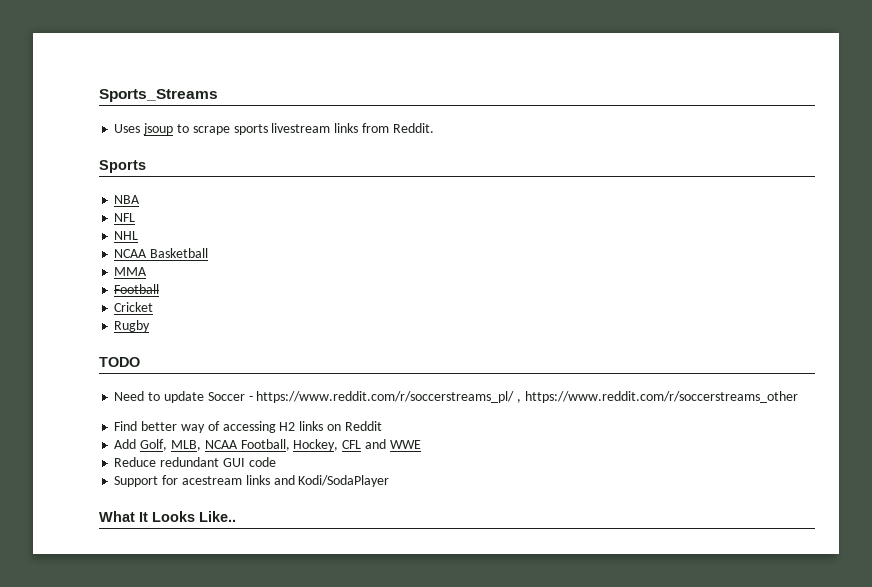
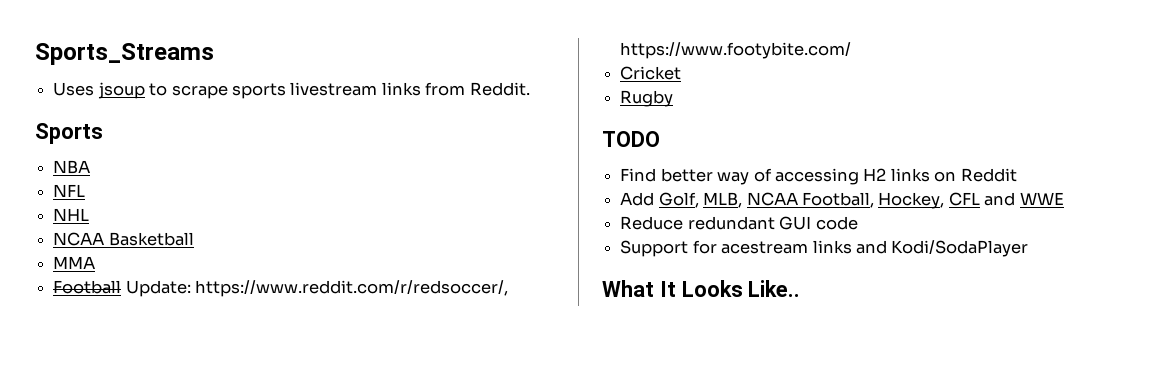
(160, 289) none -> [125,280,509,297] [620,42,852,59] Update: https://www.reddit.com/r/redsoccer/, https://www.footybite.com/
[114,391,798,403] // Need to update Soccer - https://www.reddit.com/r/soccerstreams_pl/ , https://www.reddit.com/r/soccerstreams_other -> (660, 139) none

